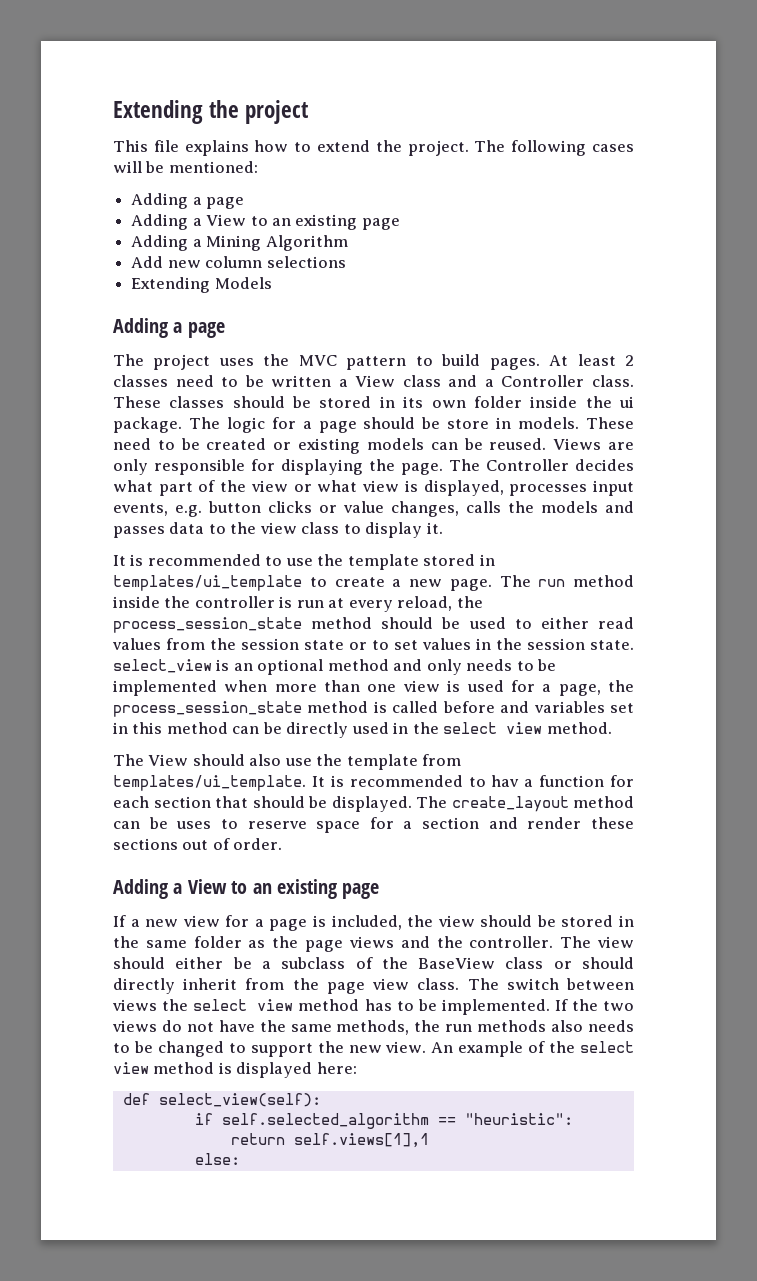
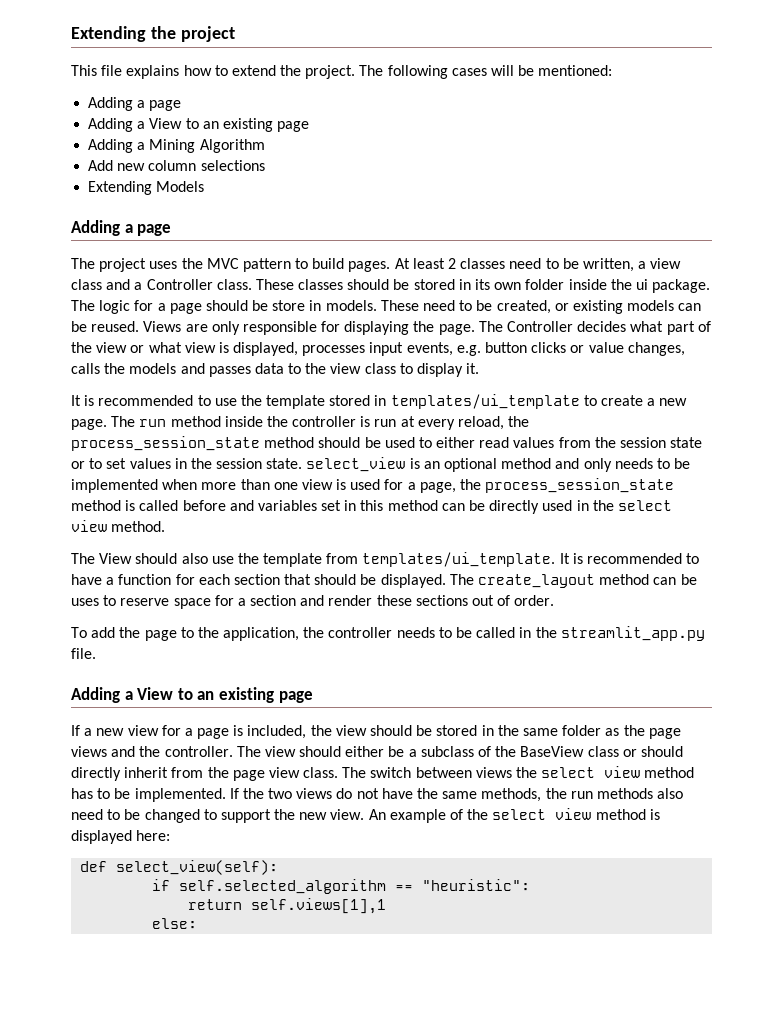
[271,375,396,387] written a View -> [582,258,682,272] written, a view
[206,438,267,450] created -> [496,300,551,314] created,
[491,775,520,787] hav -> [71,574,102,585] have
(283, 844) none -> [71,626,705,641] [71,648,96,659] // To add the page to the application, the controller needs to be called in the streamlit_app.py file.
[588,1020,635,1032] needs -> [71,809,103,820] need

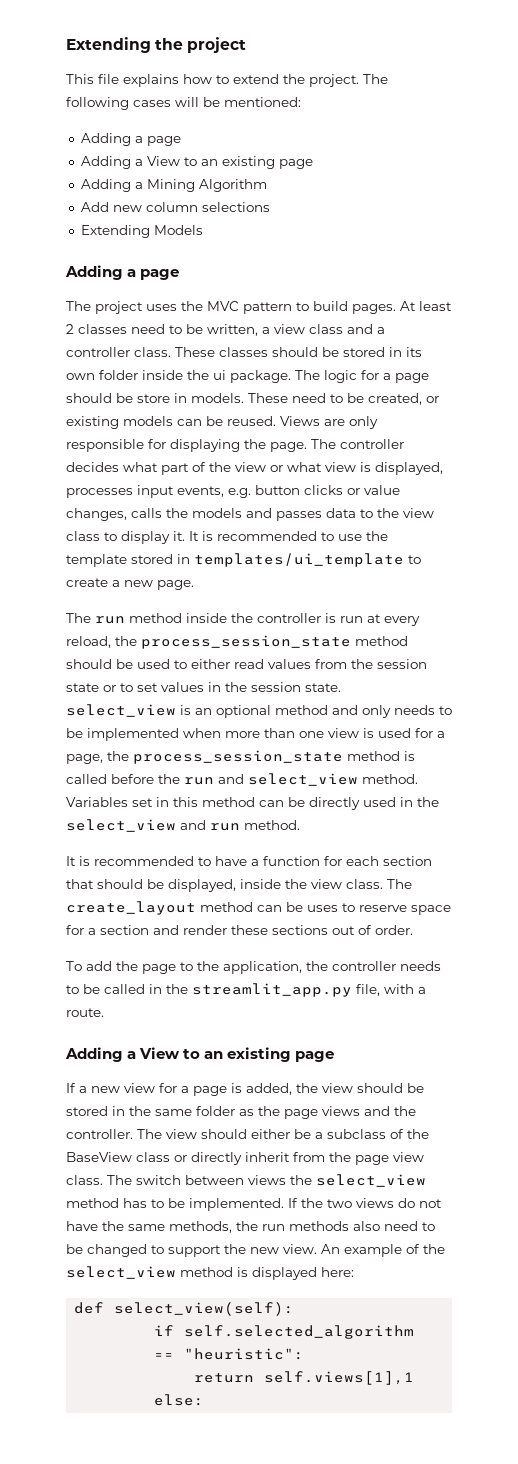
[146,279,213,290] Controller -> [66,347,130,357] controller
[507,321,574,332] Controller -> [340,439,404,449] controller
(480, 368) // -> (185, 536) none
(107, 424) none -> (194, 585) //
[229,500,317,511] and variables -> [158,773,418,786] [66,797,128,807] the run and select_view method. Variables
[617,500,672,511] [71,520,166,532] [71,552,556,567] select view method. // The View should also use the template from templates/ui_template. -> [66,819,300,832] select_view and run method. //
[380,574,446,588] displayed. -> [168,879,383,892] displayed, inside the view class.
[71,648,96,659] file. -> [356,984,426,996] [66,1008,104,1017] file, with a route.
[247,725,307,739] included, -> [246,1083,292,1095] added,
[640,746,683,757] should -> (187, 1158) none
[541,766,641,778] select view -> [316,1174,426,1187] select_view
[492,808,592,820] select view -> [66,1266,176,1279] select_view

